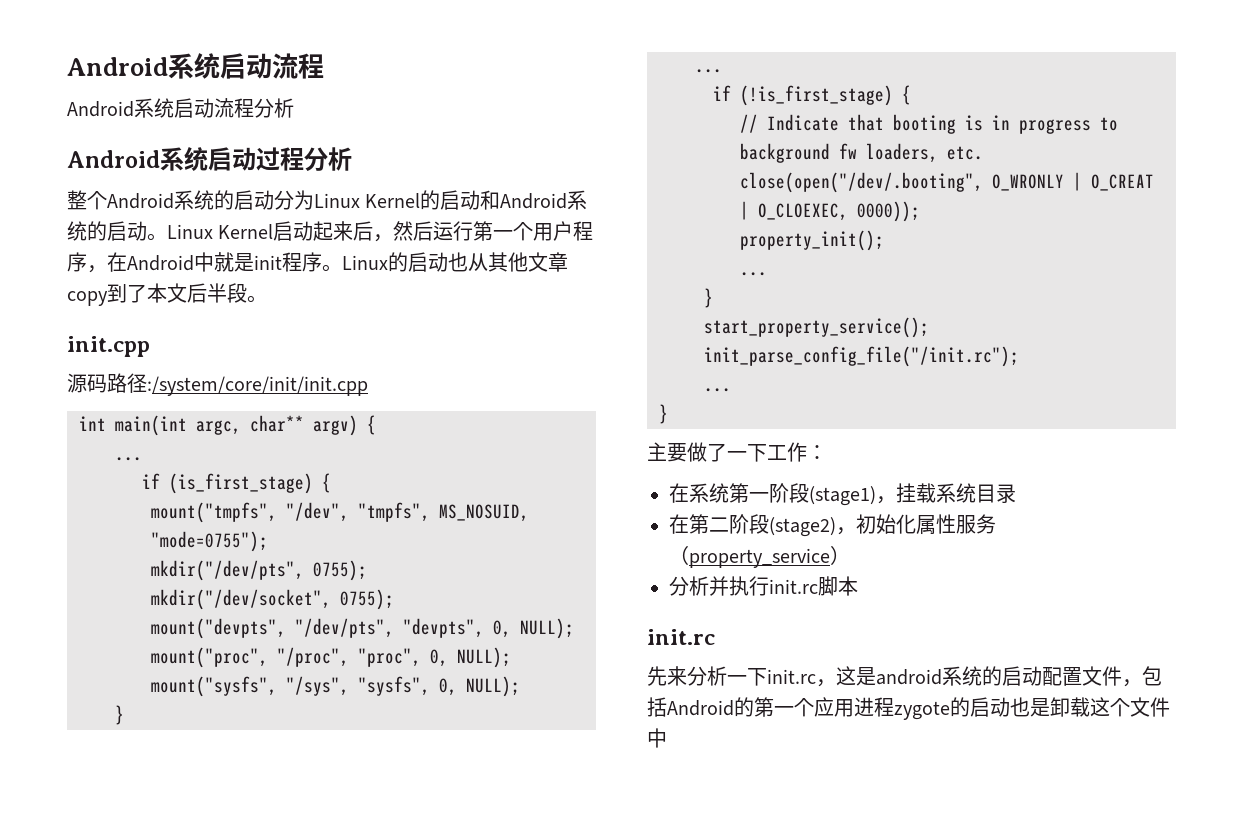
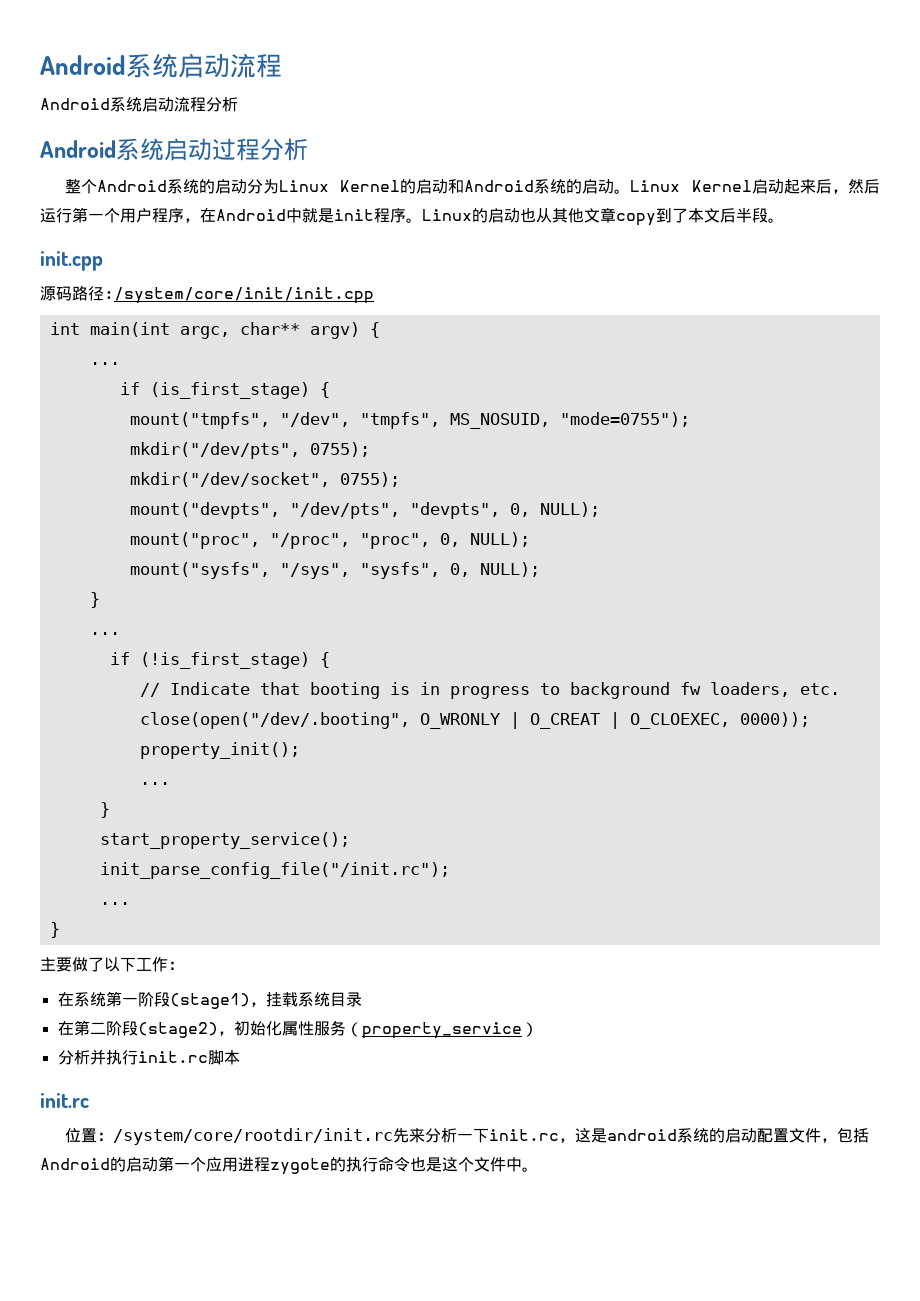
[727,451,747,460] 一 -> [104,957,120,972] 以
(715, 637) none -> [64,1128,393,1145] 位置：/system/core/rootdir/init.rc
(754, 707) none -> [126,1157,158,1172] 启动
[970,697,1090,717] 启动也是卸载 -> [346,1156,442,1172] 执行命令也是
(667, 738) none -> [522,1167,538,1172] 。

